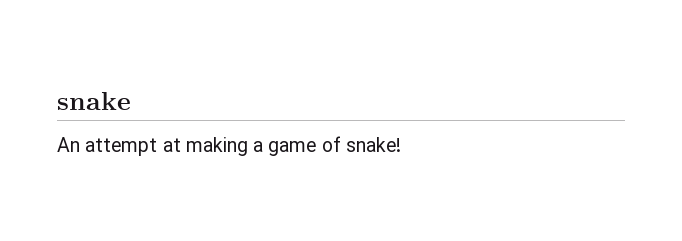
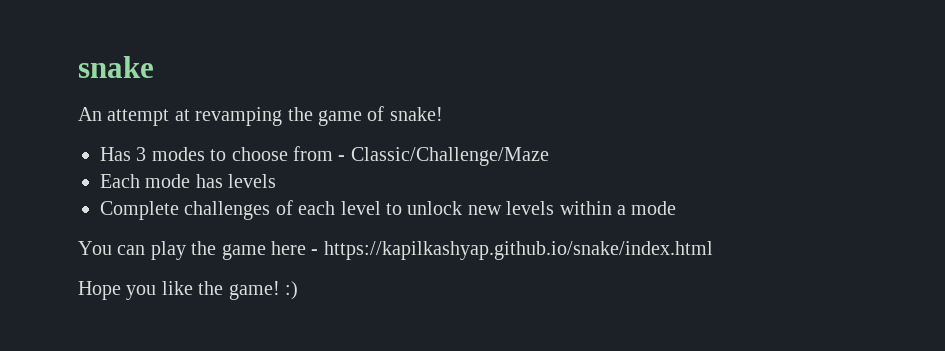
[185,137,264,156] making a -> [195,107,313,126] revamping the
(401, 144) none -> [100,146,549,166] [100,174,277,188] [100,200,677,220] [78,241,713,260] [78,281,298,300] // Has 3 modes to choose from - Classic/Challenge/Maze // Each mode has levels // Complete challenges of each level to unlock new levels within a mode // You can play the game here - https://kapilkashyap.github.io/snake/index.html // Hope you like the game! :)

